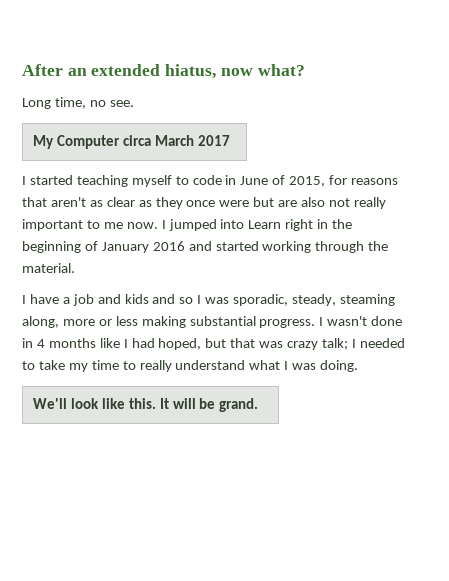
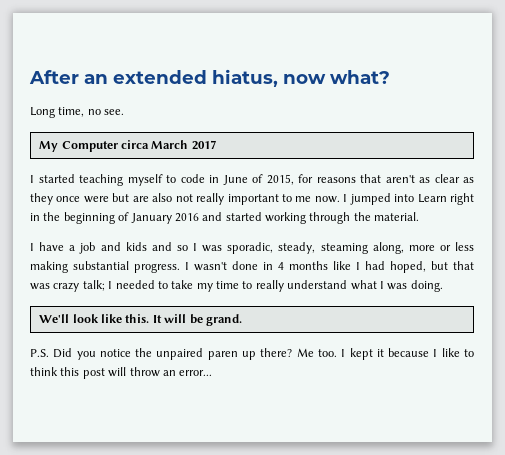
(259, 405) none -> [30,348,475,360] [30,367,213,379] // P.S. Did you notice the unpaired paren up there? Me too. I kept it because I like to think this post will throw an error...

